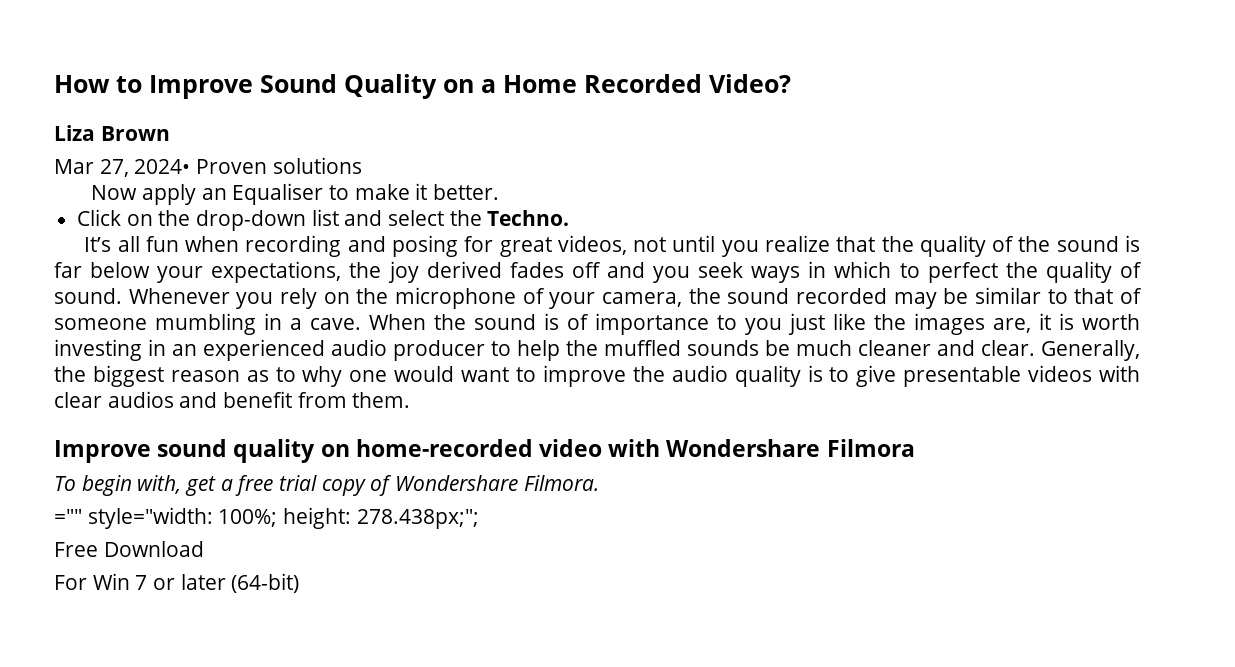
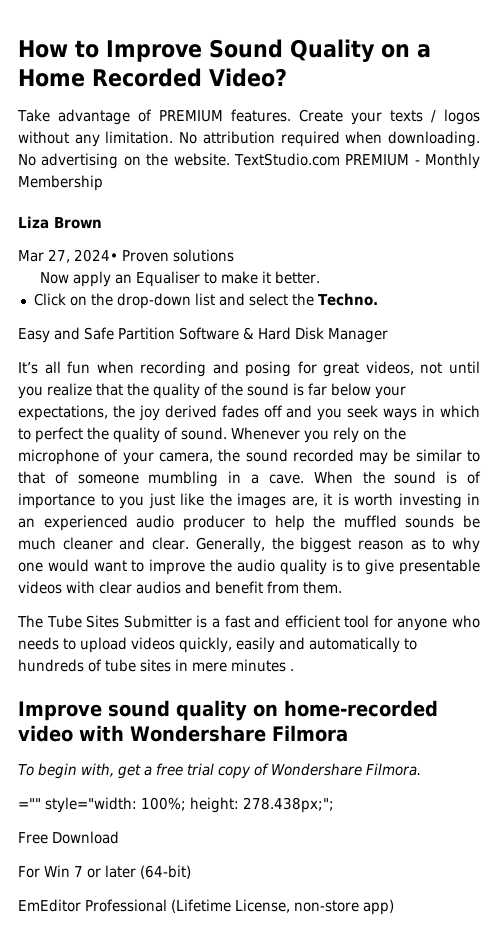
(791, 83) none -> [17,109,480,125] [18,131,481,147] [18,153,480,169] [18,175,103,191] // Take advantage of PREMIUM features. Create your texts / logos without any limitation. No attribution required when downloading. No advertising on the website. TextStudio.com PREMIUM - Monthly Membership
(570, 218) none -> [18,327,388,343] // Easy and Safe Partition Software & Hard Disk Manager
(411, 400) none -> [17,615,481,631] [18,637,417,653] [18,659,294,672] // The Tube Sites Submitter is a fast and efficient tool for anyone who needs to upload videos quickly, easily and automatically to hundreds of tube sites in mere minutes .
(300, 583) none -> [18,899,394,915] // EmEditor Professional (Lifetime License, non-store app)

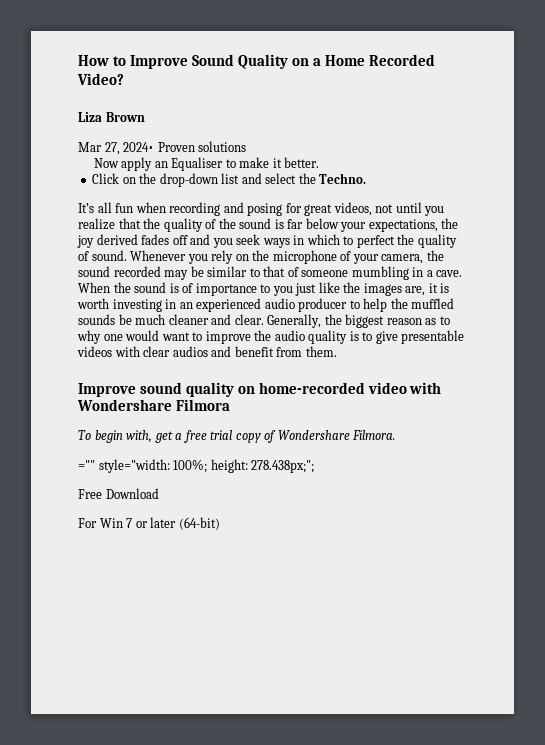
[17,109,480,125] [18,131,481,147] [18,153,480,169] [18,175,103,191] // Take advantage of PREMIUM features. Create your texts / logos without any limitation. No attribution required when downloading. No advertising on the website. TextStudio.com PREMIUM - Monthly Membership -> (124, 79) none
[18,327,388,343] // Easy and Safe Partition Software & Hard Disk Manager -> (367, 178) none
[17,615,481,631] [18,637,417,653] [18,659,294,672] // The Tube Sites Submitter is a fast and efficient tool for anyone who needs to upload videos quickly, easily and automatically to hundreds of tube sites in mere minutes . -> (337, 351) none
[18,899,394,915] // EmEditor Professional (Lifetime License, non-store app) -> (220, 523) none

